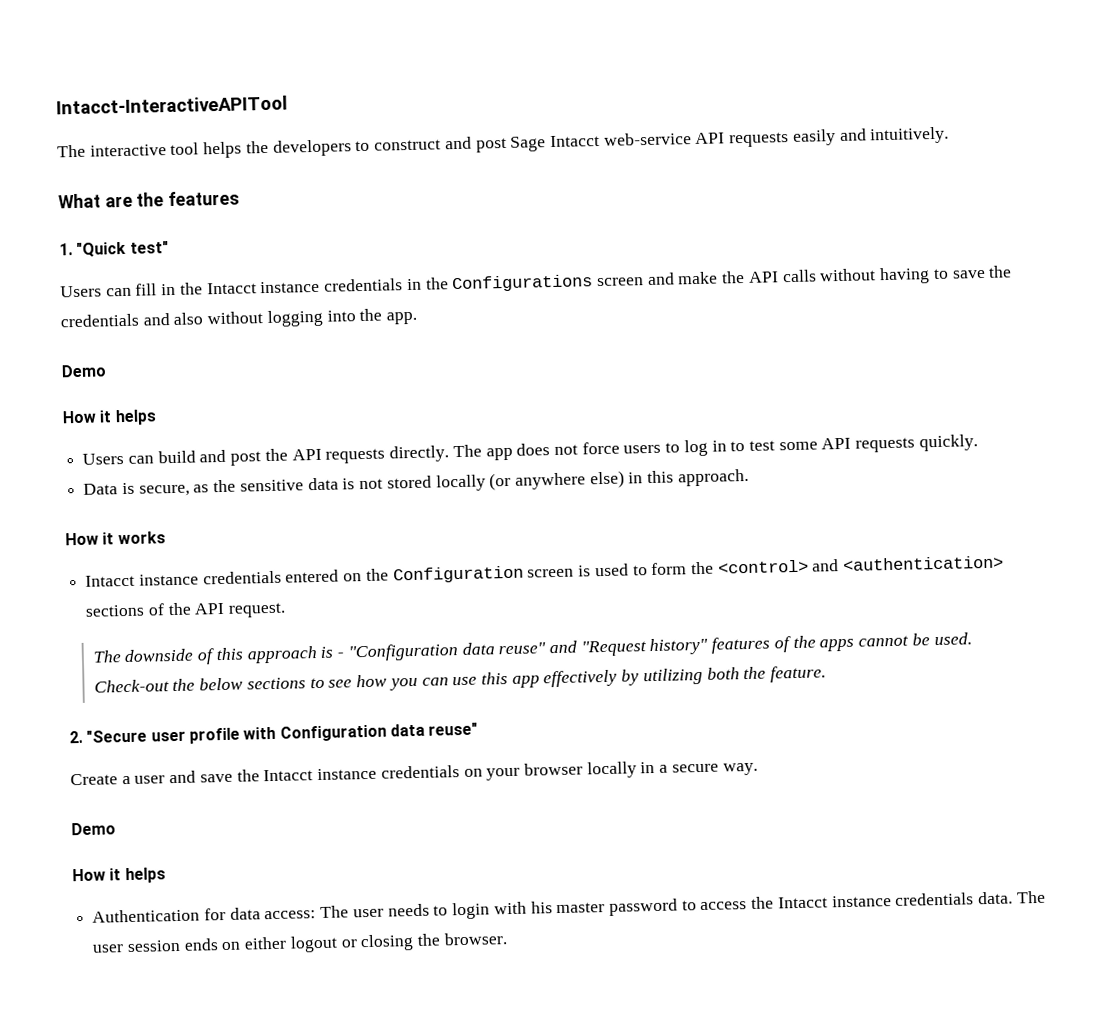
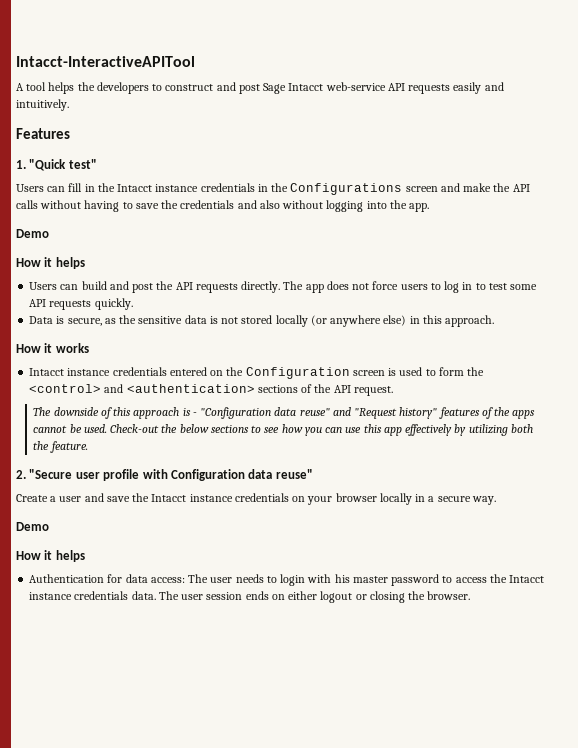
[57,144,167,158] The interactive -> [16,83,24,91] A
[58,190,241,209] What are the features -> [16,128,70,139] Features

